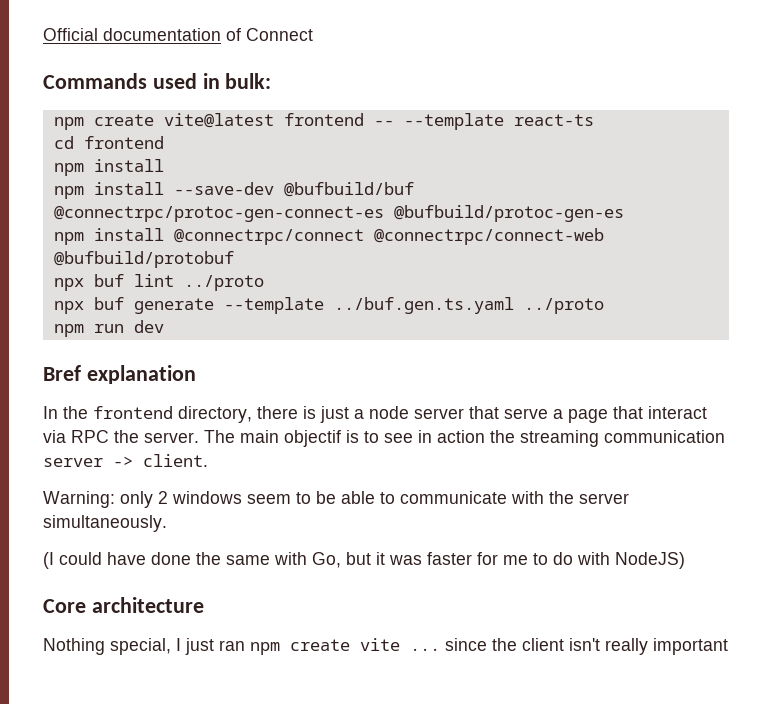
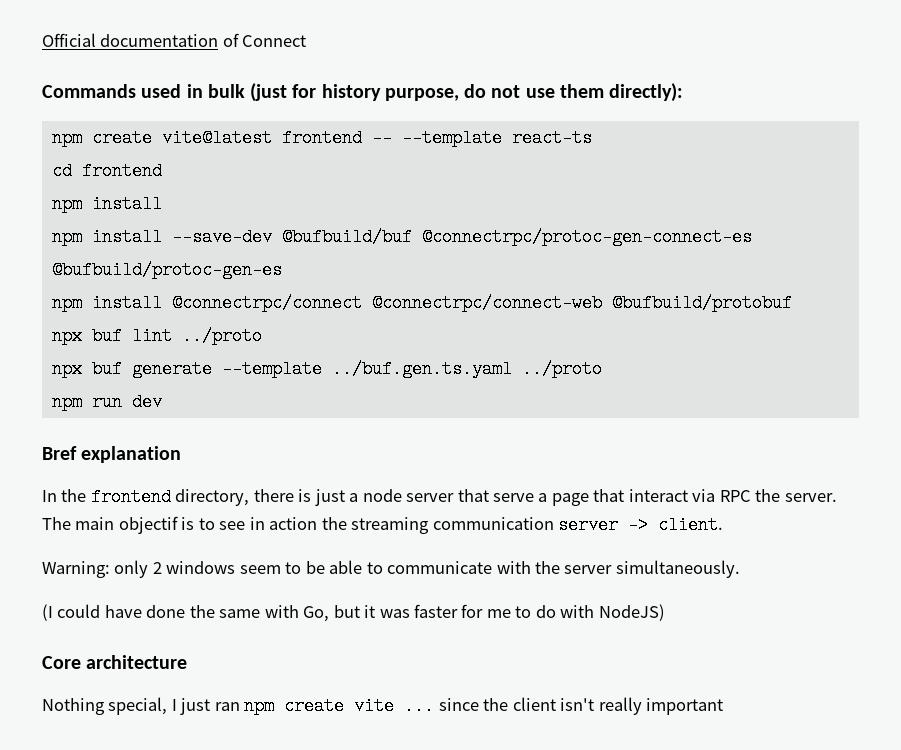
[225,73,272,89] bulk: -> [207,83,684,102] bulk (just for history purpose, do not use them directly):

